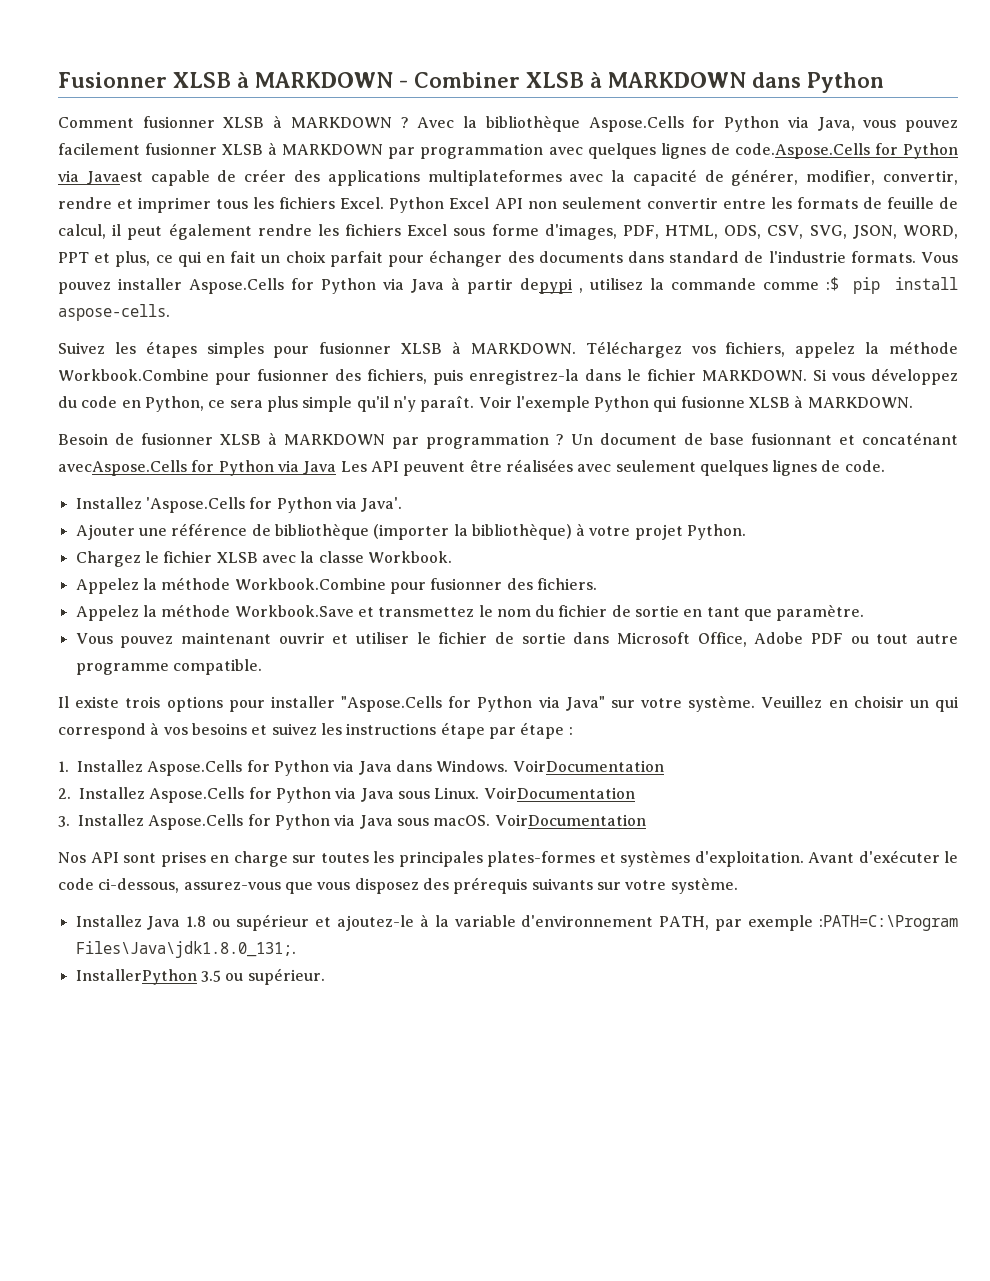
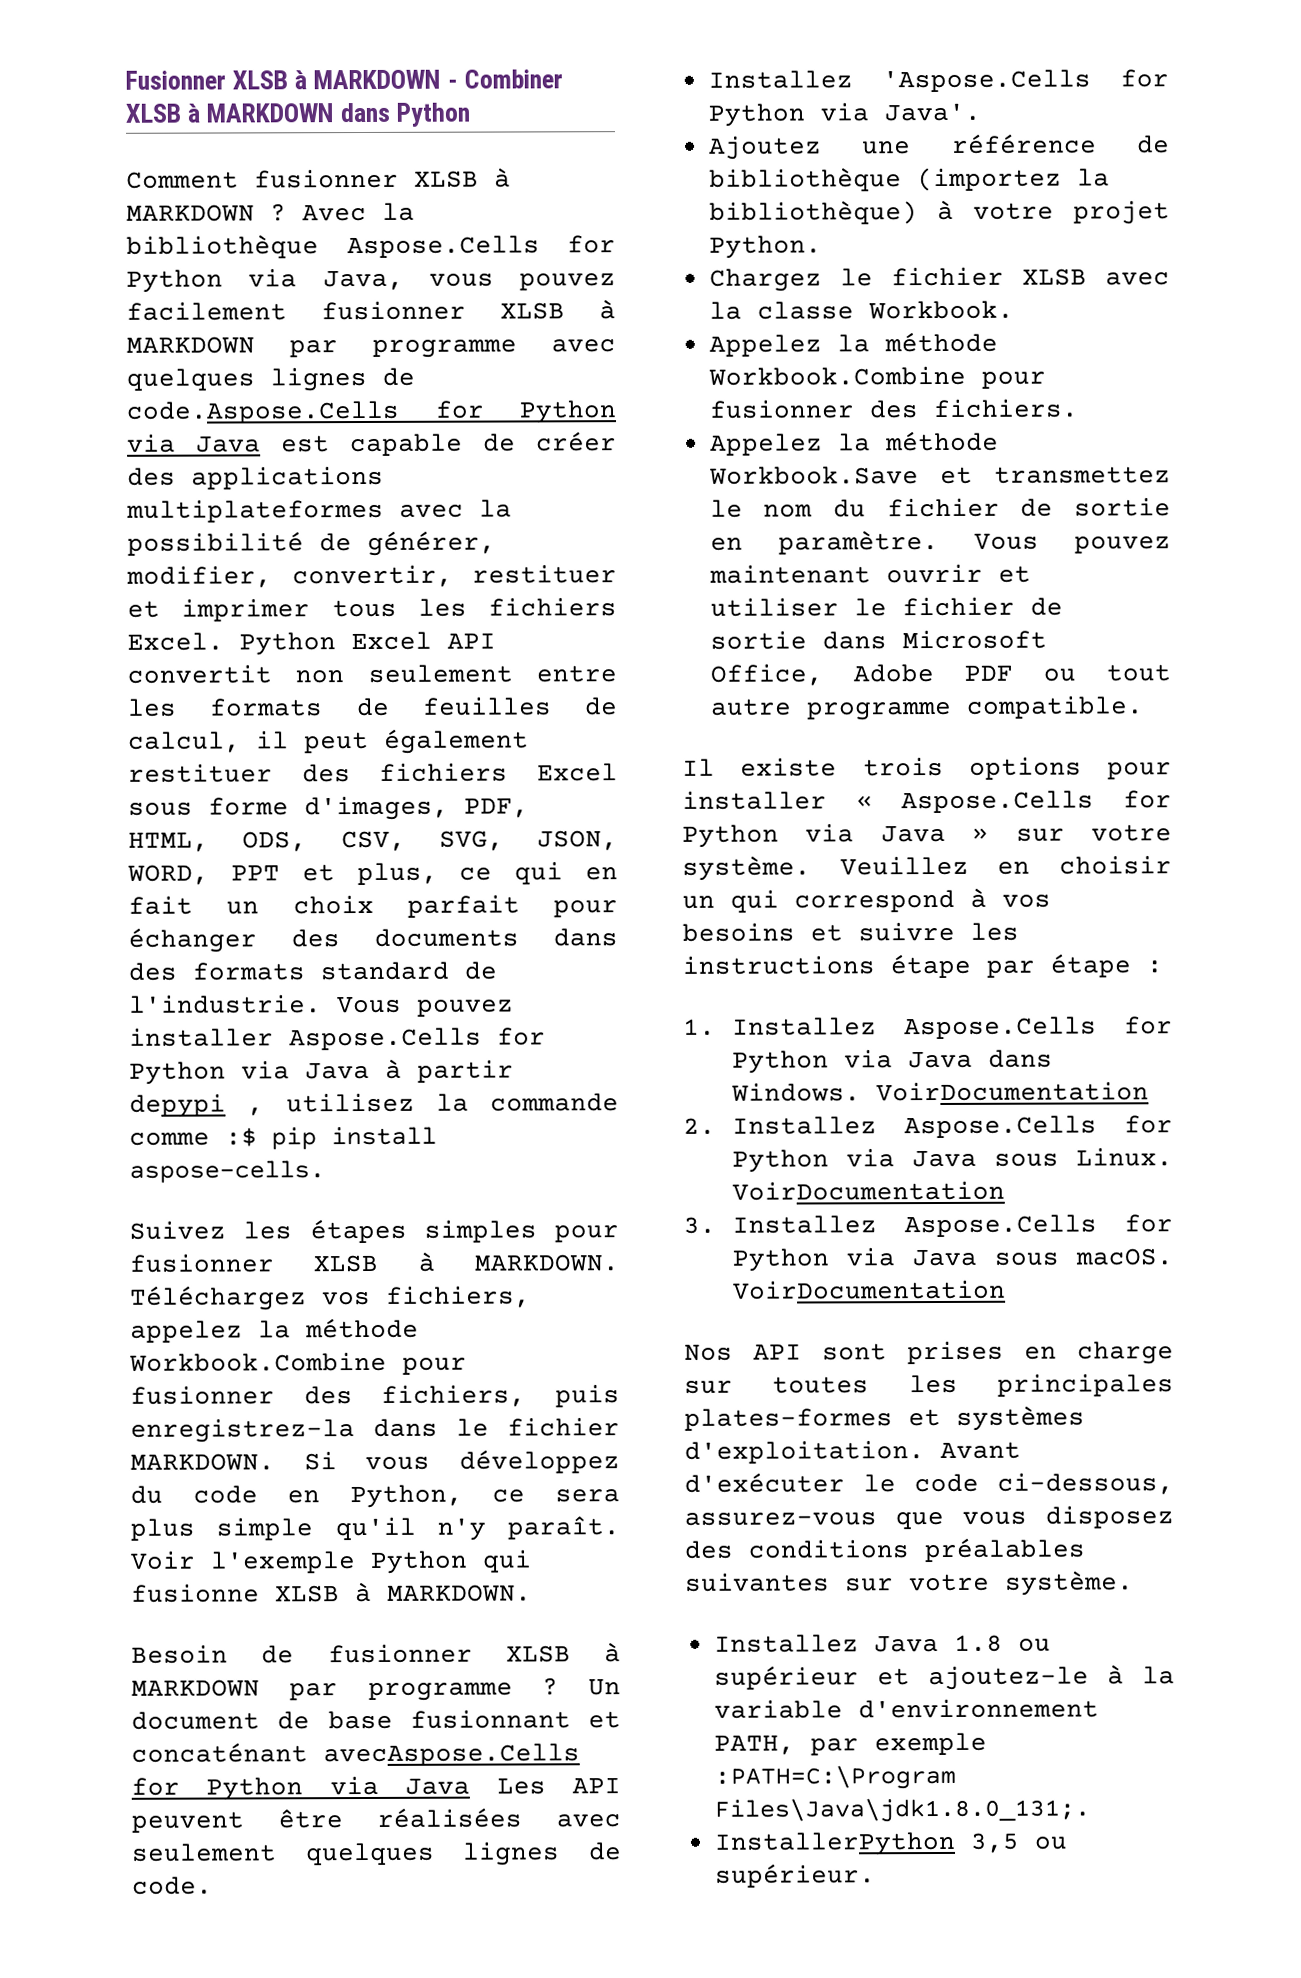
[420,143,544,159] programmation -> [372,339,517,358] programme
[86,171,143,185] Javaest -> [196,435,330,453] Java est
[632,169,697,186] capacité -> [127,531,304,556] possibilité
[58,197,112,209] rendre -> [472,564,617,584] restituer
(523, 203) none -> [127,664,272,684] convertit
[646,197,718,209] convertir -> (513, 673) none
[886,197,934,209] feuille -> [421,696,552,716] feuilles
[257,224,339,236] rendre les -> [128,763,351,783] restituer des
[669,251,916,263] standard de l'industrie formats. -> [128,961,497,981] [129,994,322,1014] des formats standard de l'industrie.
[426,433,549,449] programmation -> [367,1682,513,1701] programme
[75,524,135,540] Ajouter -> [708,135,822,160] Ajoutez
[373,524,450,540] (importer -> [916,167,1062,192] (importez
[706,607,773,621] tant que -> (743, 544) none
(865, 613) // -> (939, 542) none
[341,696,605,712] "Aspose.Cells for Python via Java" -> [855,790,1172,814] [682,823,990,848] « Aspose.Cells for Python via Java »
[271,723,317,735] suivez -> [858,921,955,942] suivre
[453,877,593,894] prérequis suivants -> [748,1537,1086,1563] [685,1572,830,1592] conditions préalables suivantes
[200,970,221,982] 3.5 -> [969,1832,1020,1853] 3,5

